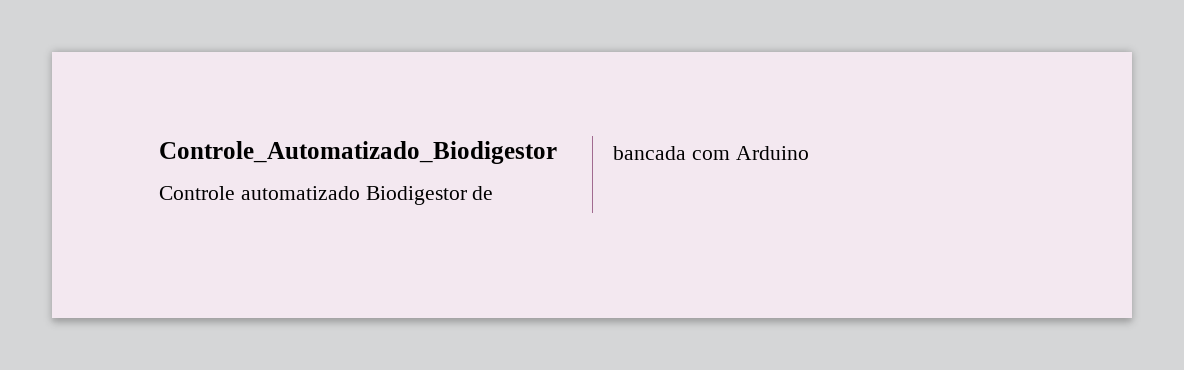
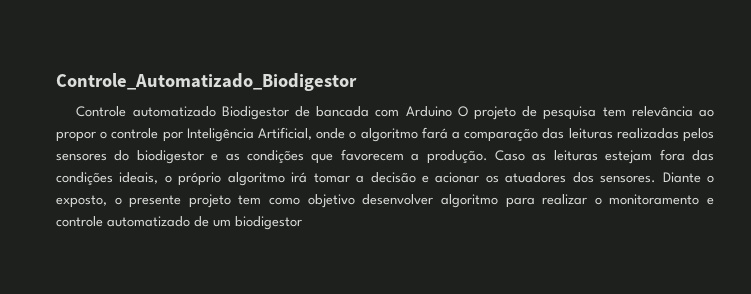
(809, 153) none -> [457,106,715,120] [56,127,714,142] [56,149,714,164] [56,172,714,186] [56,194,715,208] [56,216,302,230] O projeto de pesquisa tem relevância ao propor o controle por Inteligência Artificial, onde o algoritmo fará a comparação das leituras realizadas pelos sensores do biodigestor e as condições que favorecem a produção. Caso as leituras estejam fora das condições ideais, o próprio algoritmo irá tomar a decisão e acionar os atuadores dos sensores. Diante o exposto, o presente projeto tem como objetivo desenvolver algoritmo para realizar o monitoramento e controle automatizado de um biodigestor

